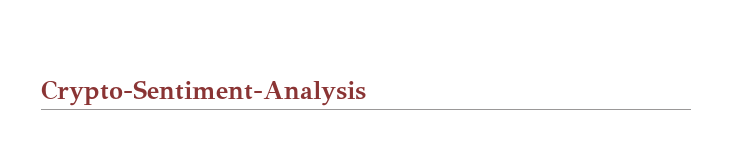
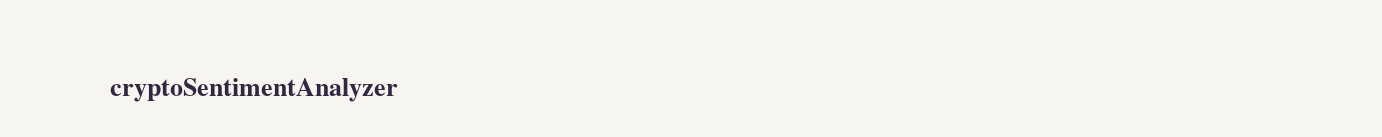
[41,80,366,106] Crypto-Sentiment-Analysis -> [110,78,398,102] cryptoSentimentAnalyzer

